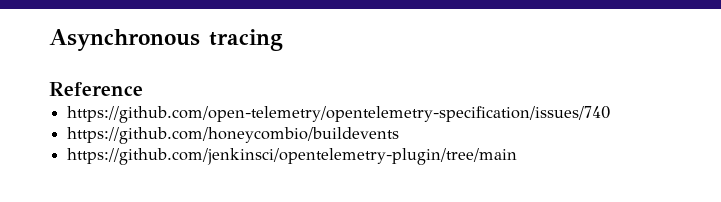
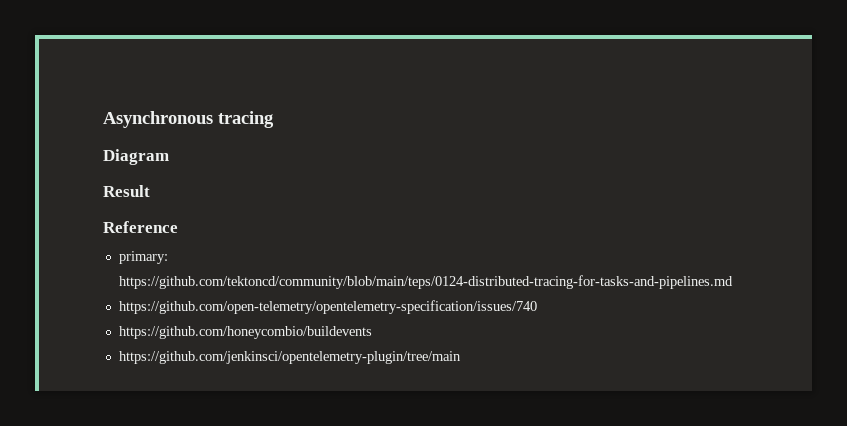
(283, 40) none -> [103,149,169,165] [103,185,150,197] // Diagram // Result
(143, 89) none -> [118,251,168,264] [118,275,733,289] // primary: https://github.com/tektoncd/community/blob/main/teps/0124-distributed-tracing-for-tasks-and-pipelines.md

